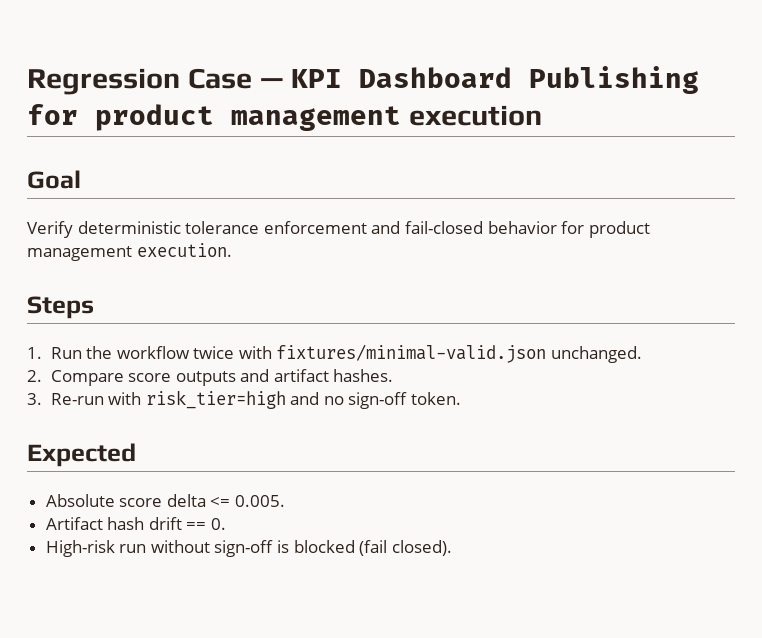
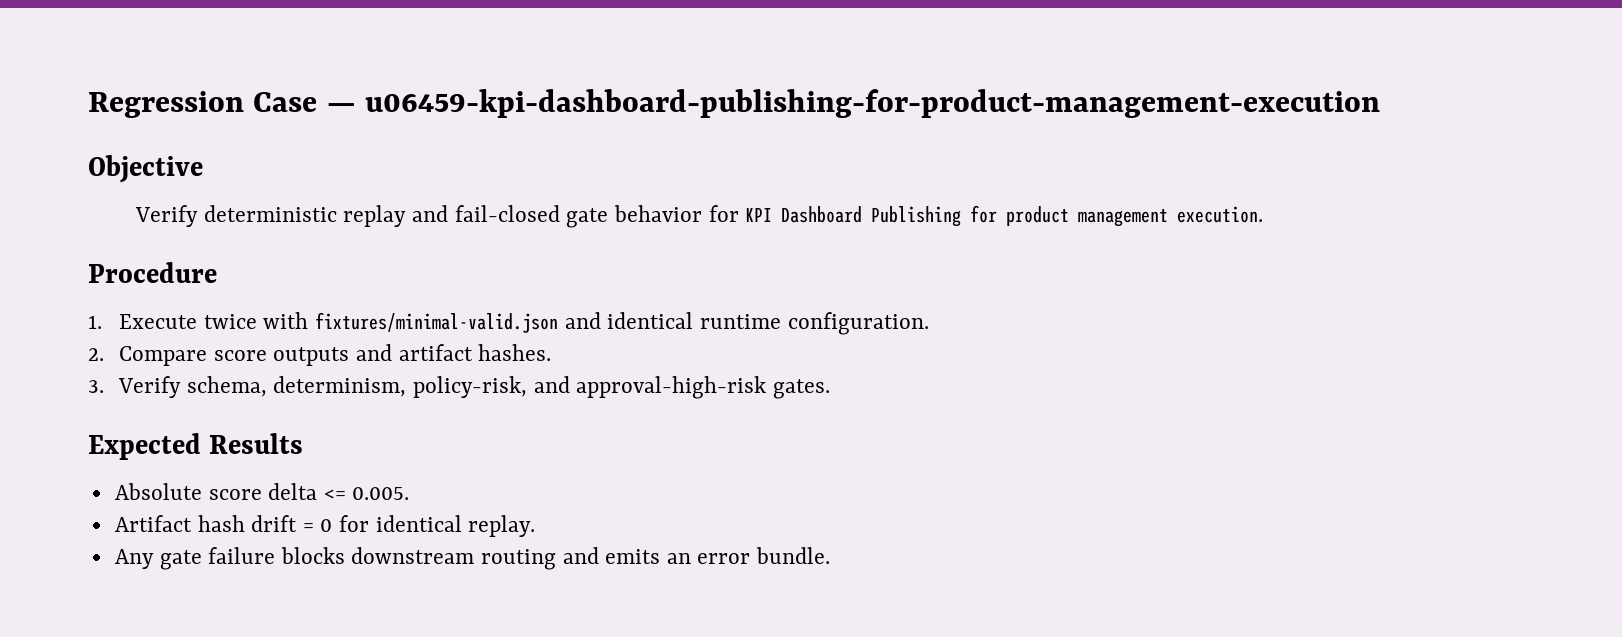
(284, 83) none -> [364,89,1380,118] [88,155,203,183] [135,205,739,228] u06459-kpi-dashboard-publishing-for-product-management-execution // Objective // Verify deterministic replay and fail-closed gate behavior for
[408,105,542,126] [27,170,81,189] [27,221,650,238] [27,246,132,261] execution // Goal // Verify deterministic tolerance enforcement and fail-closed behavior for product management -> (1169, 218) none
[27,296,94,319] Steps -> [88,262,217,283] Procedure
[50,344,643,363] Run the workflow twice with fixtures/minimal-valid.json unchanged. -> [119,312,929,335] Execute twice with fixtures/minimal-valid.json and identical runtime configuration.
[50,390,462,409] Re-run with risk_tier=high and no sign-off token. -> [118,376,830,399] Verify schema, determinism, policy-risk, and approval-high-risk gates.
(136, 455) none -> [209,433,304,454] Results
[186,518,227,530] [45,540,452,557] == 0. // High-risk run without sign-off is blocked (fail closed). -> [302,515,536,537] [114,547,831,570] = 0 for identical replay. // Any gate failure blocks downstream routing and emits an error bundle.

